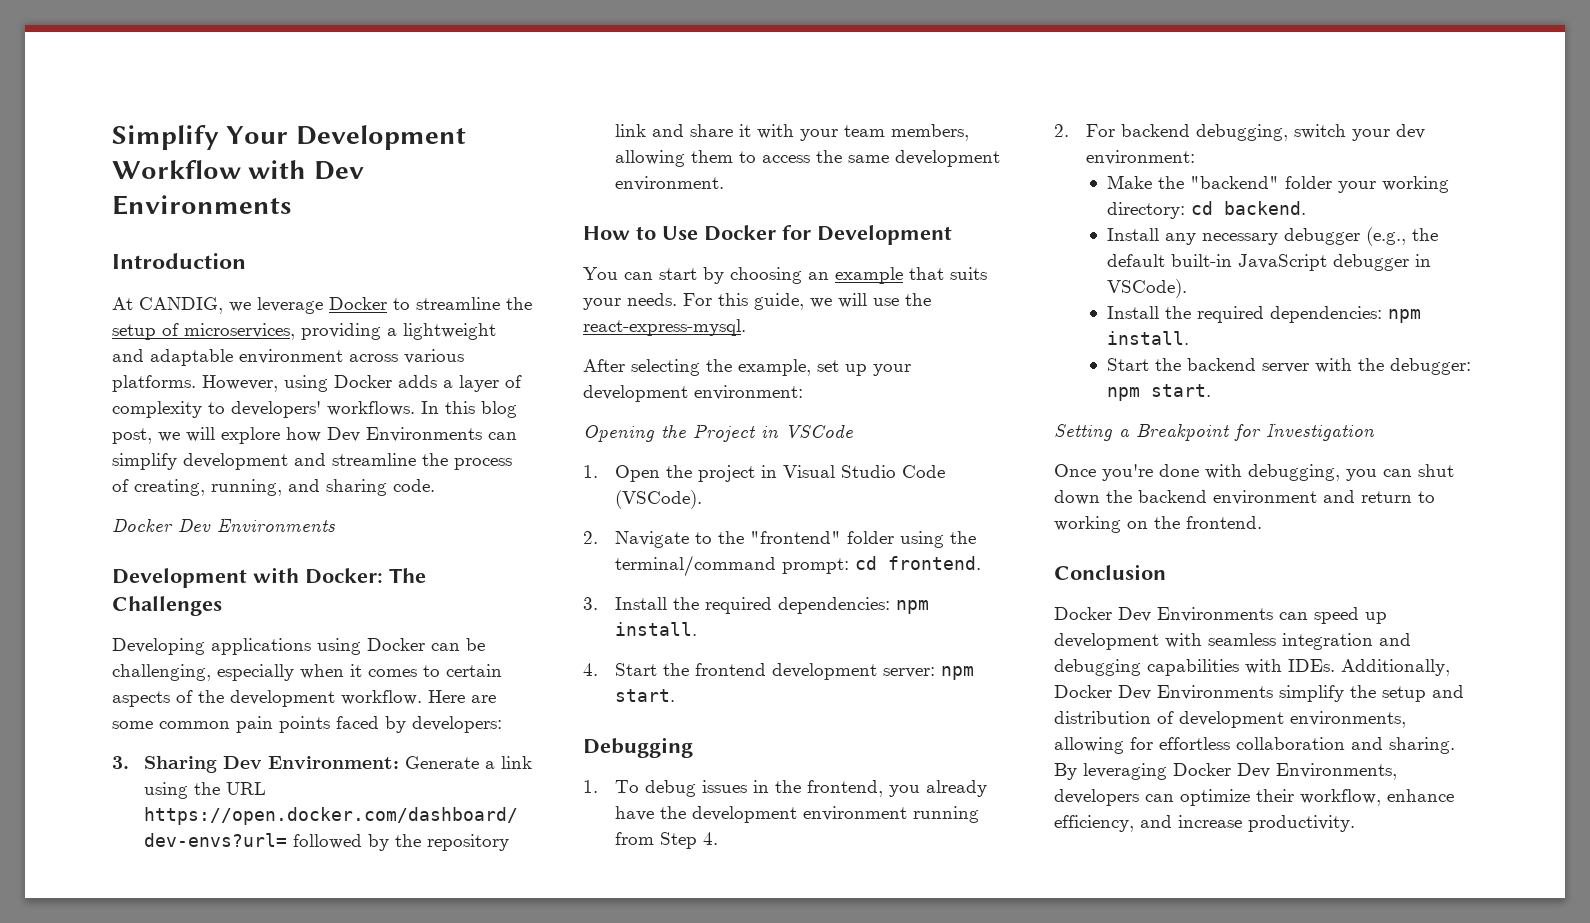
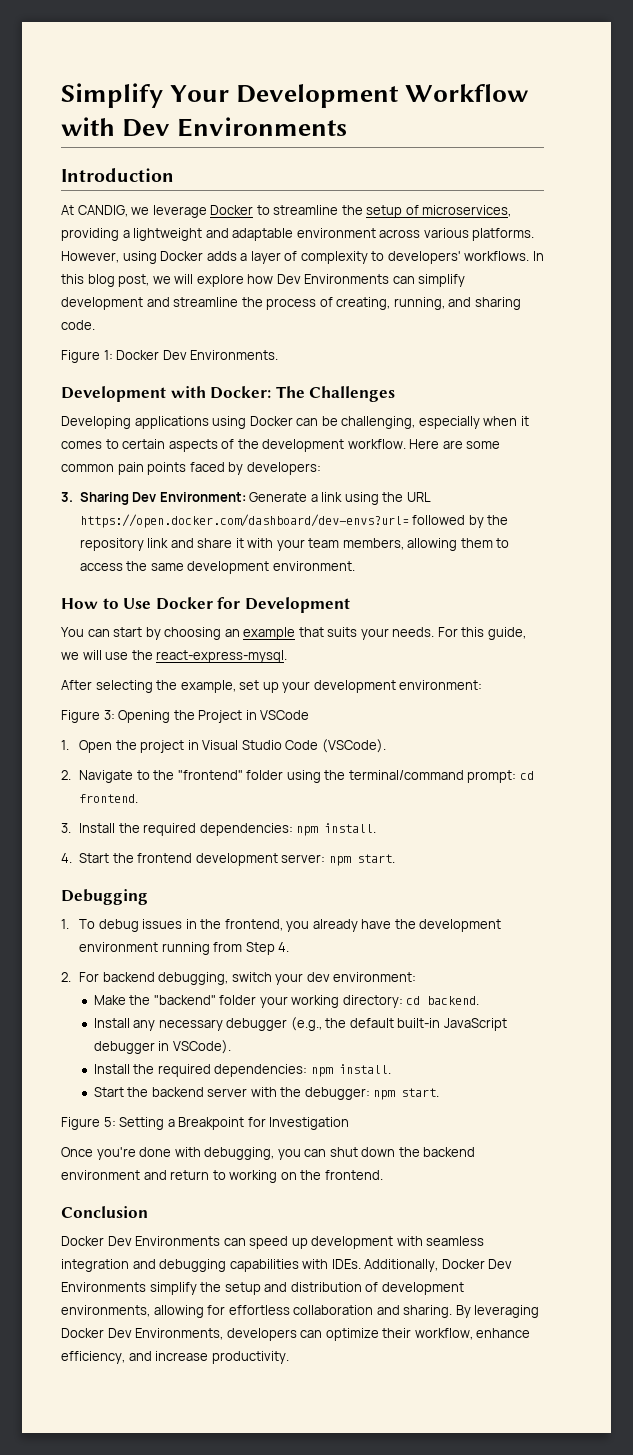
[112,518,335,532] Docker Dev Environments -> [61,350,279,363] Figure 1: Docker Dev Environments.
(803, 392) none -> [61,710,115,723] Figure 3:
(1211, 390) none -> [61,1117,116,1130] Figure 5:

